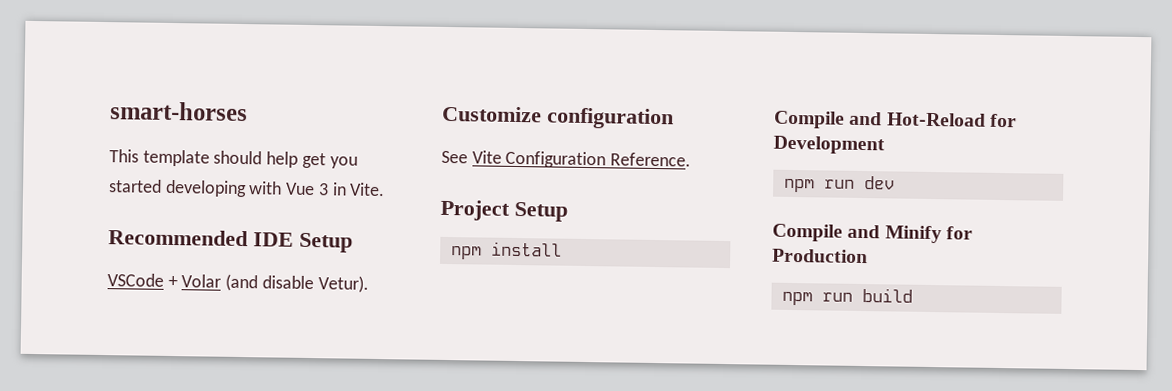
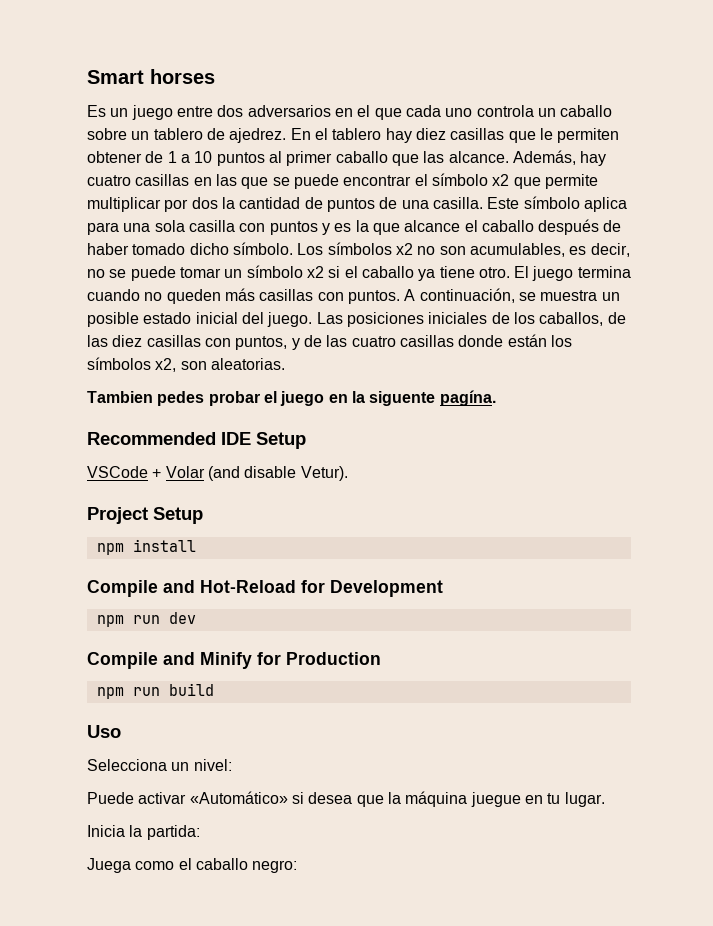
[110,101,248,122] [109,149,358,169] [108,179,386,198] smart-horses // This template should help get you started developing with Vue 3 in Vite. -> [87,69,215,84] [87,105,613,120] [87,128,620,143] [87,150,607,166] [87,173,598,189] [87,196,627,212] [87,219,622,235] [87,242,630,257] [87,265,631,281] [87,288,620,304] [87,312,626,327] [87,334,572,350] [87,357,285,372] [87,390,496,406] Smart horses // Es un juego entre dos adversarios en el que cada uno controla un caballo sobre un tablero de ajedrez. En el tablero hay diez casillas que le permiten obtener de 1 a 10 puntos al primer caballo que las alcance. Además, hay cuatro casillas en las que se puede encontrar el símbolo x2 que permite multiplicar por dos la cantidad de puntos de una casilla. Este símbolo aplica para una sola casilla con puntos y es la que alcance el caballo después de haber tomado dicho símbolo. Los símbolos x2 no son acumulables, es decir, no se puede tomar un símbolo x2 si el caballo ya tiene otro. El juego termina cuando no queden más casillas con puntos. A continuación, se muestra un posible estado inicial del juego. Las posiciones iniciales de los caballos, de las diez casillas con puntos, y de las cuatro casillas donde están los símbolos x2, son aleatorias. // Tambien pedes probar el juego en la siguente pagína.
[442,105,674,130] [441,150,692,169] // Customize configuration // See Vite Configuration Reference. -> (348, 473) none
(913, 295) none -> [87,725,121,738] [87,759,232,771] [87,791,605,807] [87,825,200,840] [87,858,298,873] // Uso // Selecciona un nivel: // Puede activar «Automático» si desea que la máquina juegue en tu lugar. // Inicia la partida: // Juega como el caballo negro:

